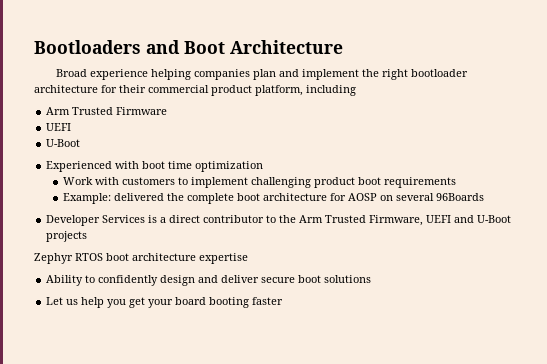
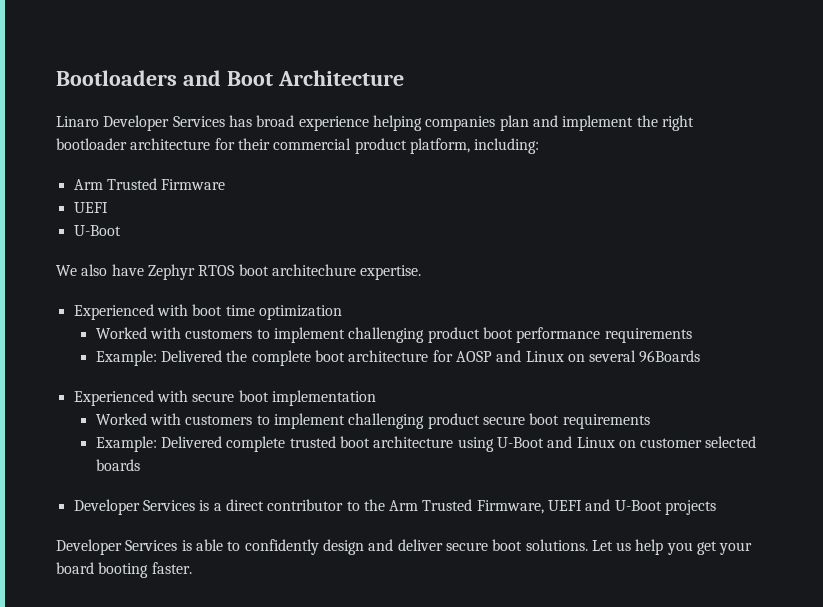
[56,69,88,77] Broad -> [56,115,295,131] Linaro Developer Services has broad
[306,85,356,96] including -> [474,138,540,154] including:
(81, 143) none -> [56,264,422,280] // We also have Zephyr RTOS boot architechure expertise.
[62,177,93,185] Work -> [95,327,147,339] Worked
[383,177,456,188] [62,193,164,204] requirements // Example: delivered -> [516,327,692,343] [95,350,222,366] performance requirements // Example: Delivered
(377, 197) none -> [496,350,564,362] and Linux
(484, 197) none -> [73,390,376,406] [95,413,650,429] [95,436,757,452] [95,459,140,471] // Experienced with secure boot implementation // Worked with customers to implement challenging product secure boot requirements // Example: Delivered complete trusted boot architecture using U-Boot and Linux on customer selected boards
[34,253,248,264] [46,275,84,286] Zephyr RTOS boot architecture expertise // Ability -> [56,539,223,555] Developer Services is able
[324,275,372,283] solutions // -> [525,539,588,551] solutions.
[252,297,284,305] faster -> [151,562,192,574] faster.

